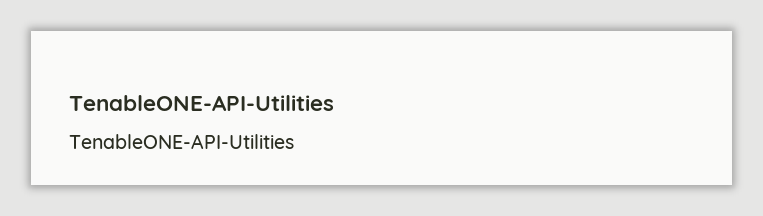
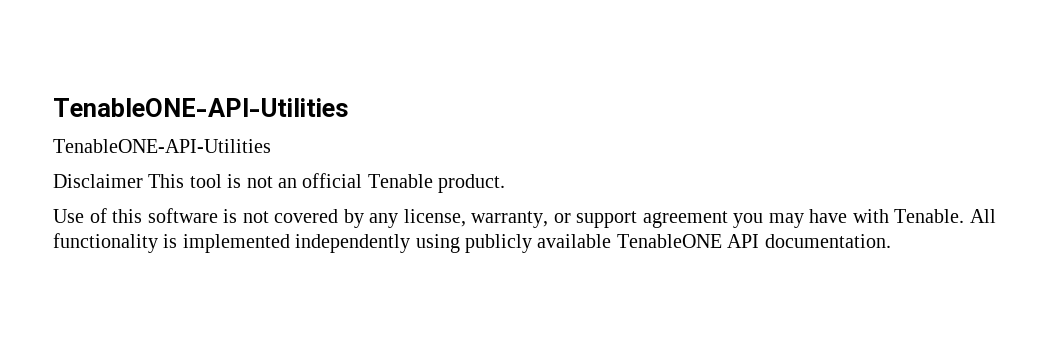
(294, 141) none -> [53,173,506,193] [53,208,996,228] [53,233,891,253] // Disclaimer This tool is not an official Tenable product. // Use of this software is not covered by any license, warranty, or support agreement you may have with Tenable. All functionality is implemented independently using publicly available TenableONE API documentation.

